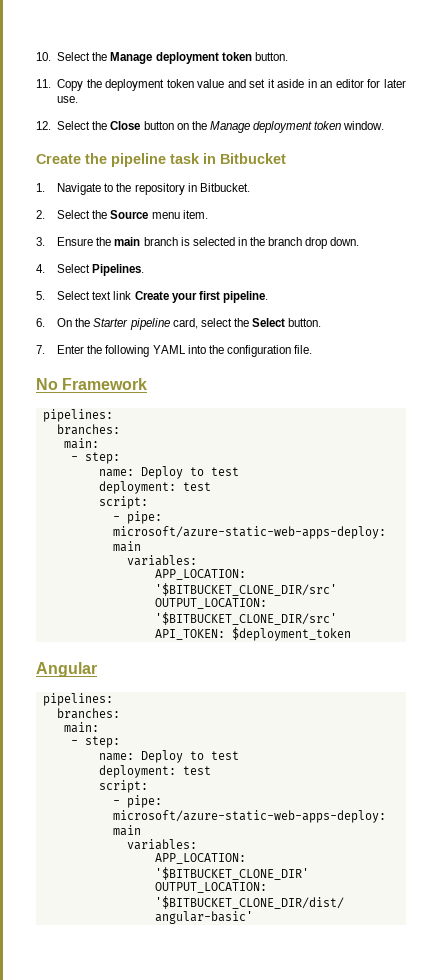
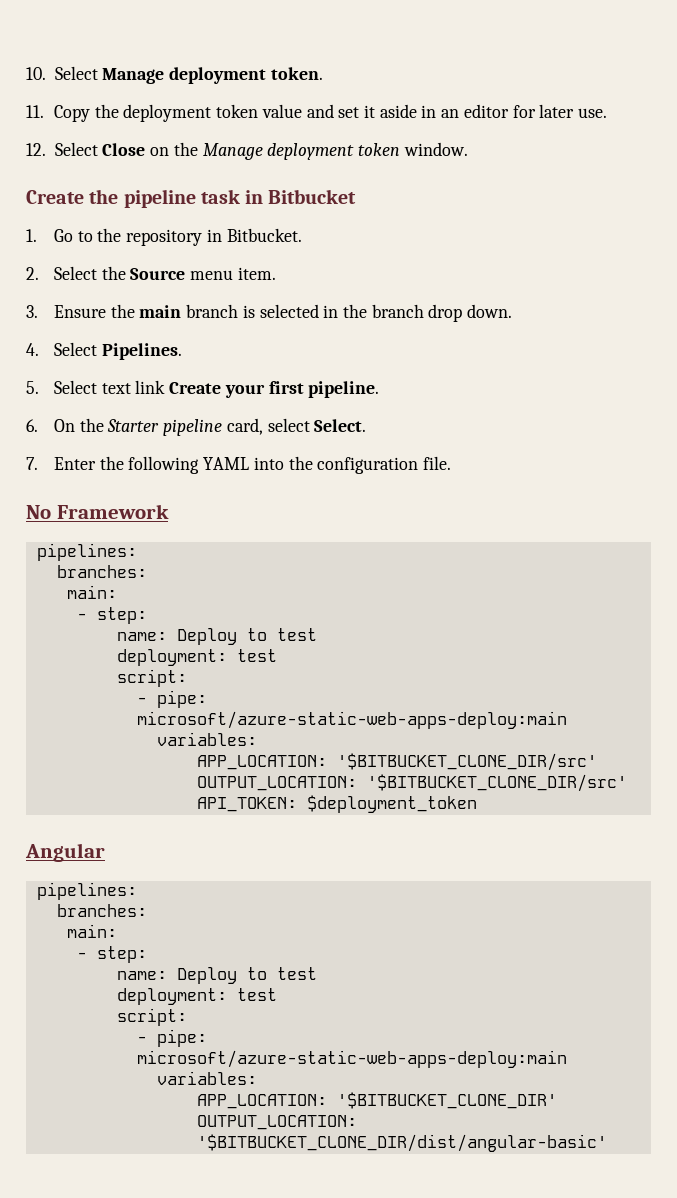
[92,52,288,64] the Manage deployment token button. -> [102,67,323,84] Manage deployment token.
[92,121,174,130] the Close button -> [102,143,146,156] Close
[57,183,102,195] Navigate -> [53,229,73,242] Go
[233,318,322,327] the Select button. -> [314,419,367,432] Select.

